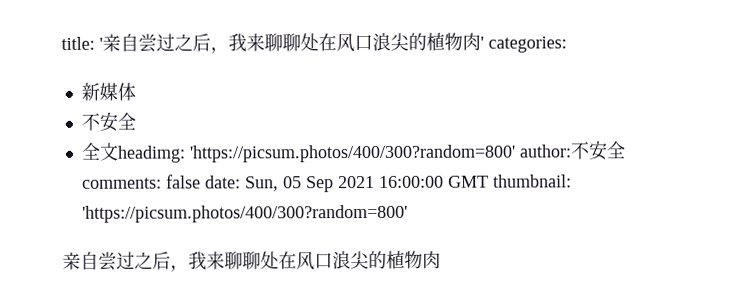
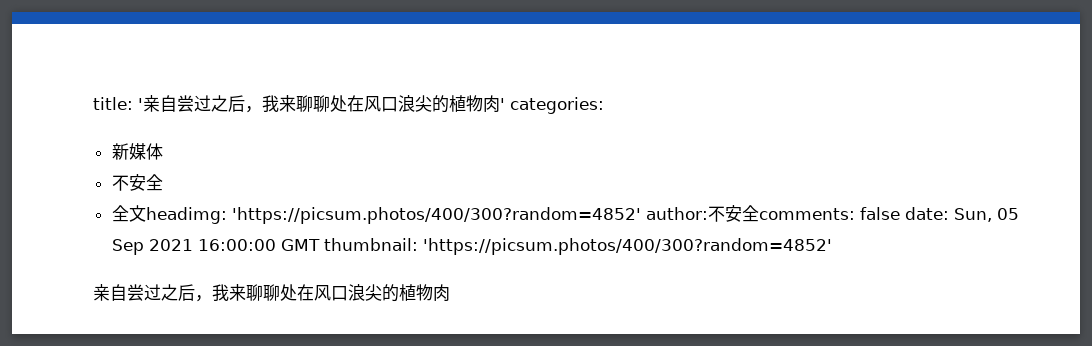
[188,144,516,163] 'https://picsum.photos/400/300?random=800' -> [231,207,641,224] 'https://picsum.photos/400/300?random=4852'
[81,204,408,223] 'https://picsum.photos/400/300?random=800' -> [422,238,832,255] 'https://picsum.photos/400/300?random=4852'

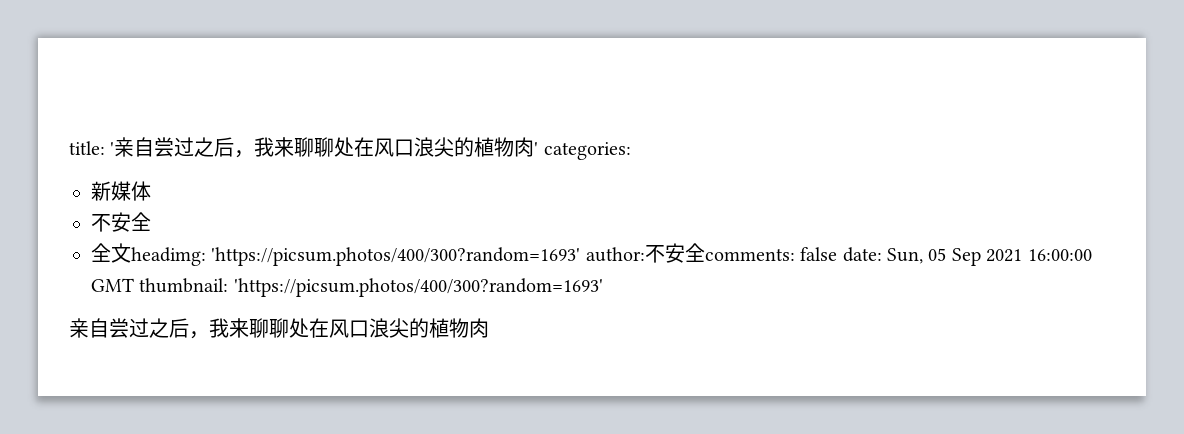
[231,207,641,224] 'https://picsum.photos/400/300?random=4852' -> [211,247,581,266] 'https://picsum.photos/400/300?random=1693'
[422,238,832,255] 'https://picsum.photos/400/300?random=4852' -> [233,278,603,297] 'https://picsum.photos/400/300?random=1693'

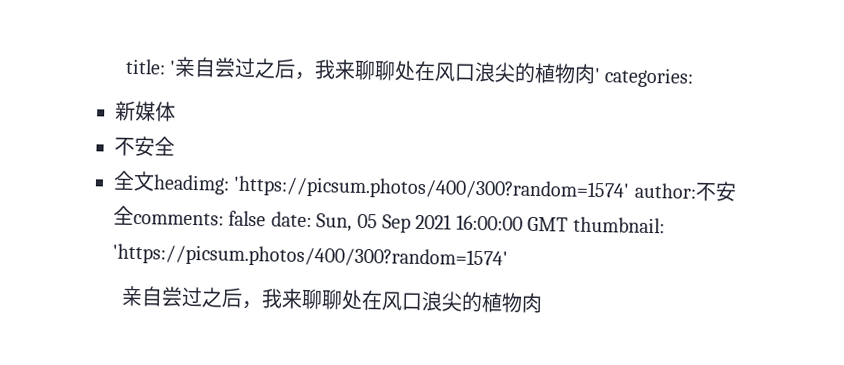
[211,247,581,266] 'https://picsum.photos/400/300?random=1693' -> [233,175,631,202] 'https://picsum.photos/400/300?random=1574'
[233,278,603,297] 'https://picsum.photos/400/300?random=1693' -> [112,243,508,270] 'https://picsum.photos/400/300?random=1574'

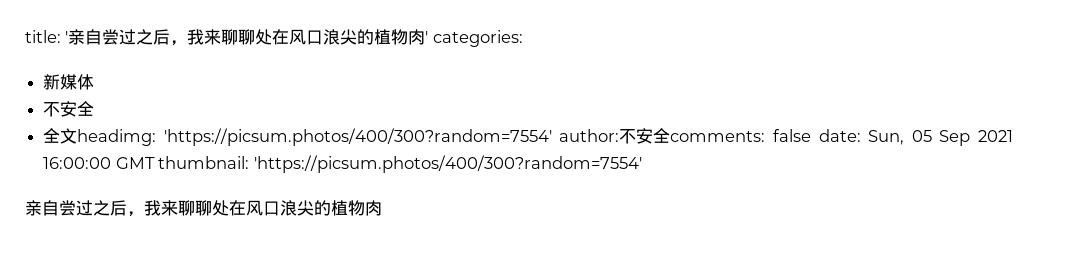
[233,175,631,202] 'https://picsum.photos/400/300?random=1574' -> [163,128,552,146] 'https://picsum.photos/400/300?random=7554'
[112,243,508,270] 'https://picsum.photos/400/300?random=1574' -> [253,155,642,173] 'https://picsum.photos/400/300?random=7554'

